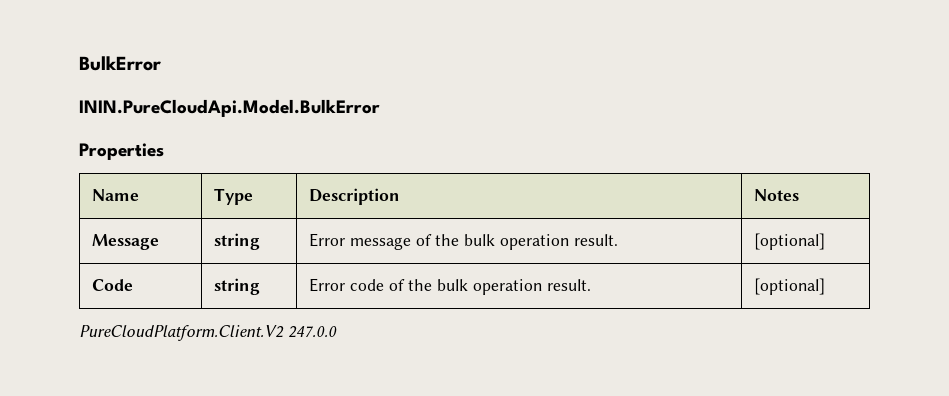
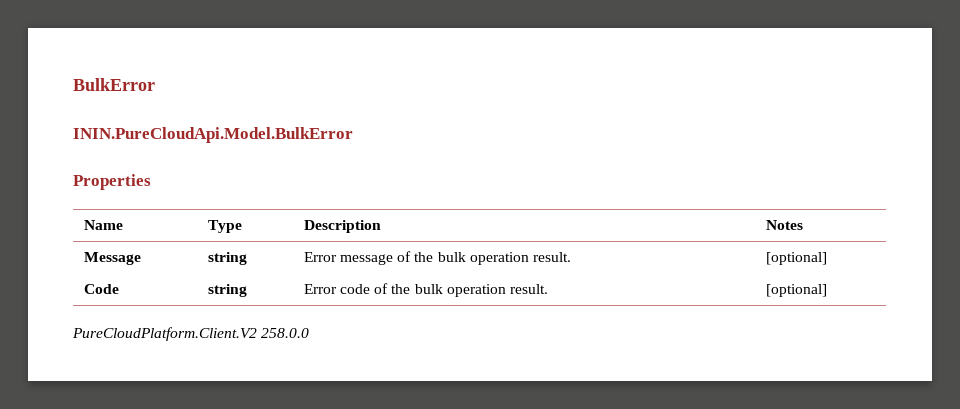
[287,326,337,338] 247.0.0 -> [261,328,310,338] 258.0.0

